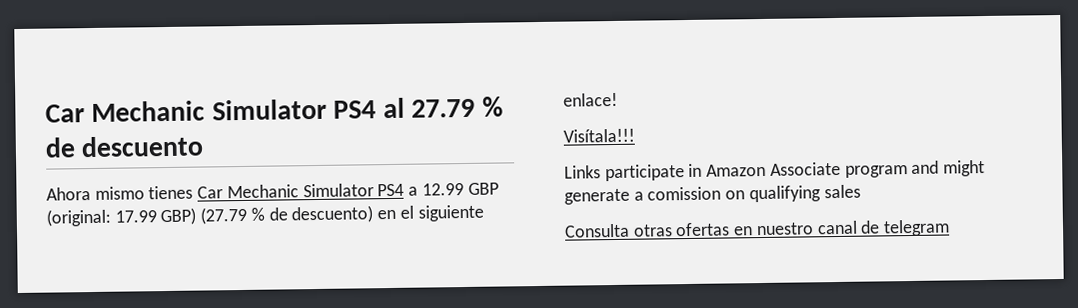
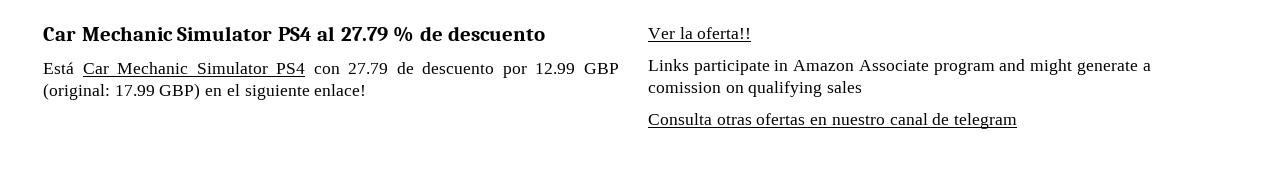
[46,183,419,201] Ahora mismo tienes Car Mechanic Simulator PS4 a -> [43,62,527,78] Está Car Mechanic Simulator PS4 con 27.79 de descuento por
[200,205,374,225] (27.79 % de descuento) -> (201, 91) none
[563,128,635,143] Visítala!!! -> [648,27,752,39] Ver la oferta!!

